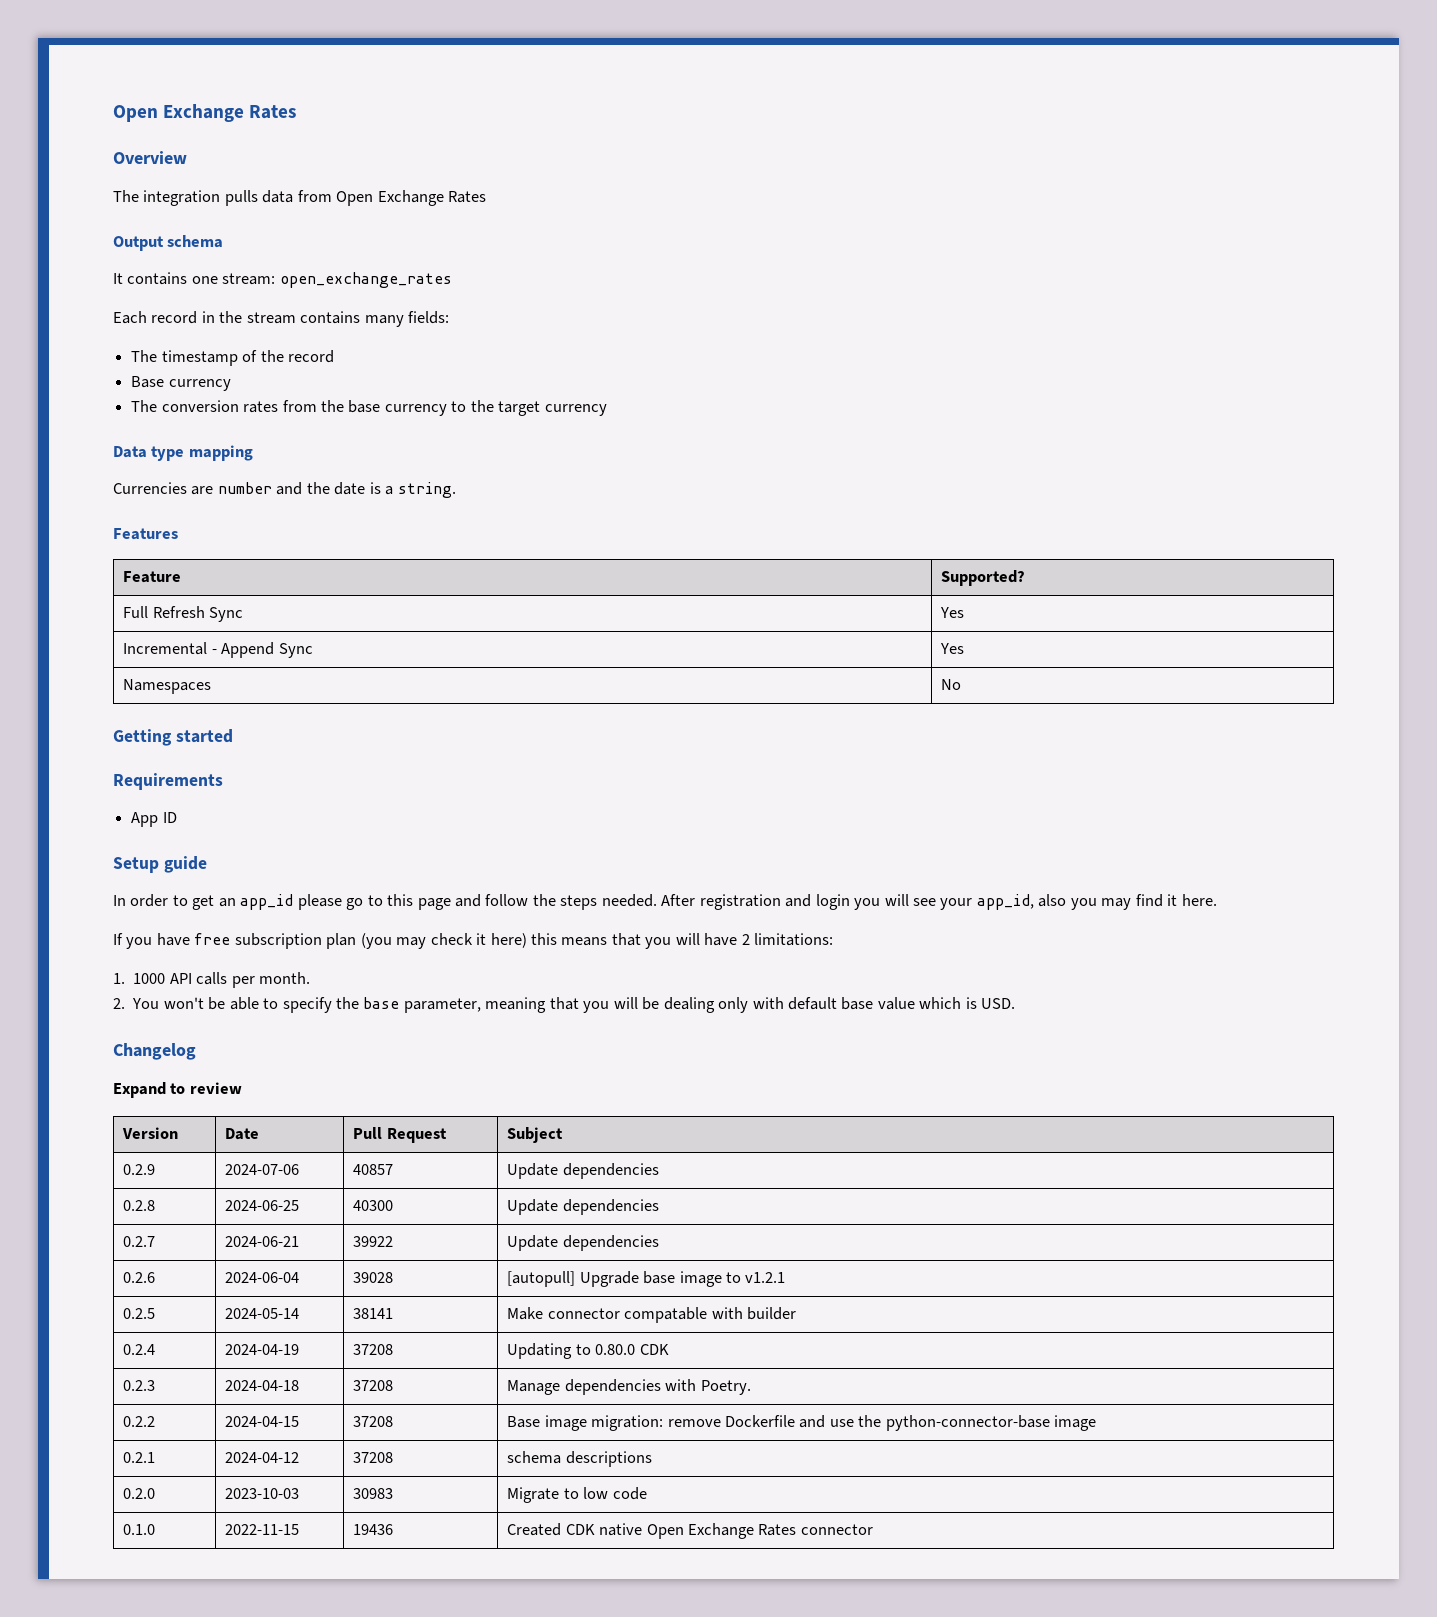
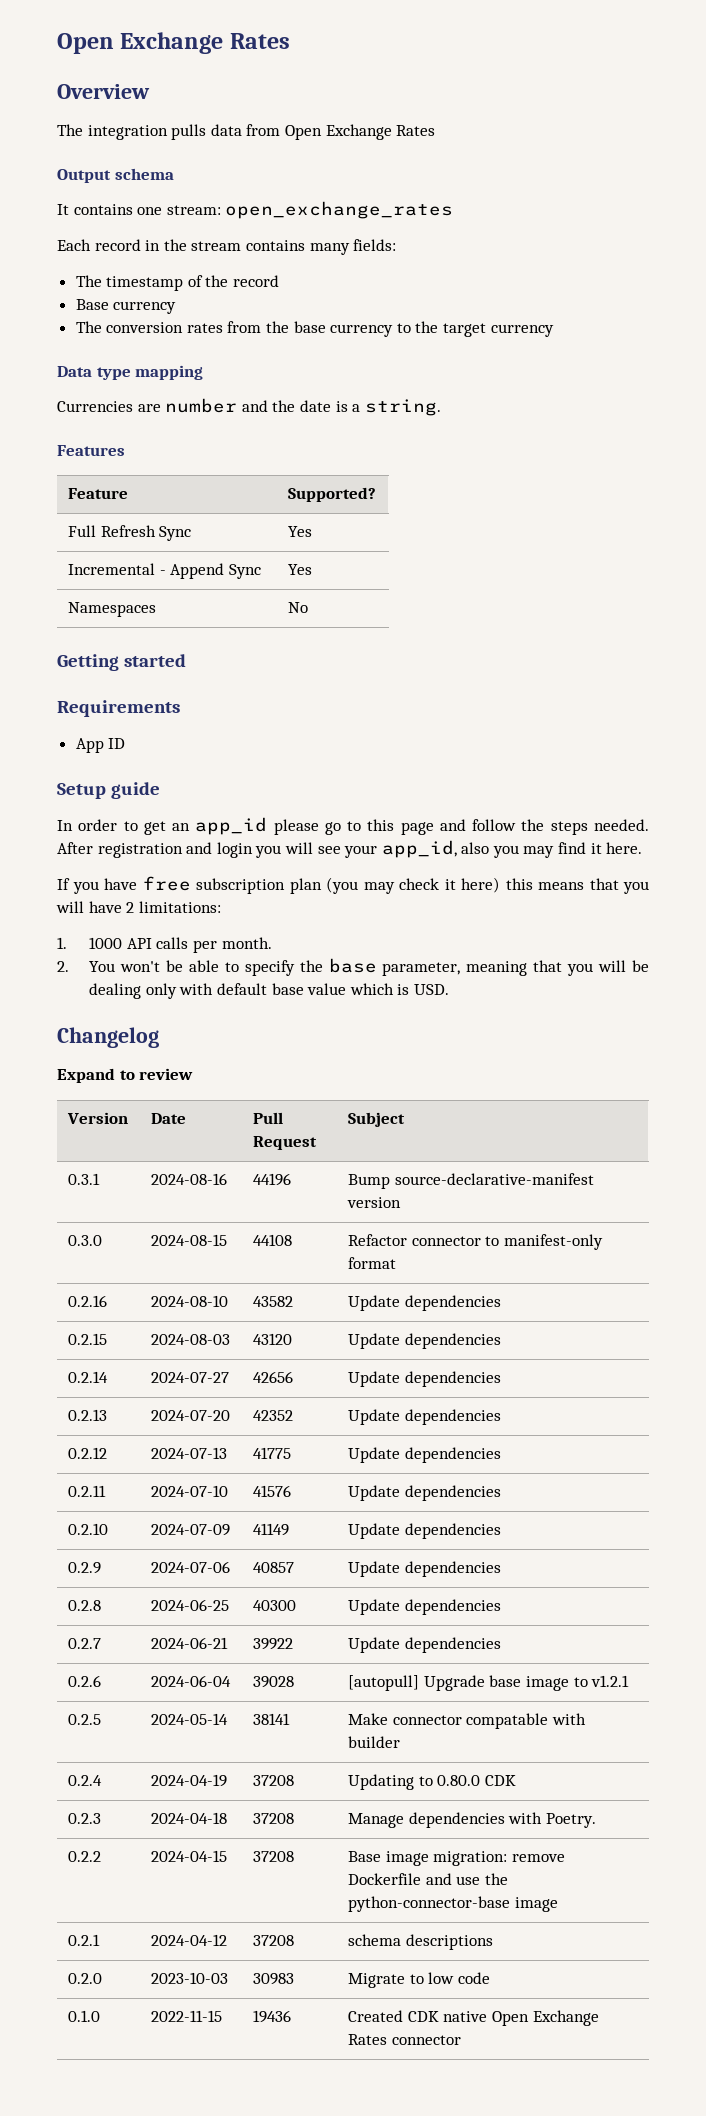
(564, 1135) none -> [68,1173,101,1185] [151,1173,228,1185] [253,1173,292,1186] [348,1173,594,1189] [347,1197,402,1208] [68,1235,103,1246] [151,1234,228,1246] [253,1234,293,1246] [348,1234,604,1250] [348,1257,397,1269] [68,1295,108,1307] [151,1295,229,1307] [253,1296,294,1307] [348,1295,501,1311] [68,1333,108,1345] [151,1334,231,1345] [253,1333,293,1345] [348,1333,501,1349] [68,1371,109,1383] [151,1372,230,1383] [253,1371,294,1383] [348,1371,501,1387] [68,1409,108,1421] [151,1410,231,1421] [253,1410,294,1421] [348,1409,501,1425] [68,1447,108,1459] [151,1447,228,1459] [253,1447,292,1459] [348,1447,501,1463] [68,1485,107,1497] [151,1485,229,1497] [253,1485,292,1497] [348,1485,501,1501] [68,1523,109,1535] [151,1524,231,1536] [253,1523,290,1536] [348,1523,501,1539] // 0.3.1 | 2024-08-16 | 44196 | Bump source-declarative-manifest version // 0.3.0 | 2024-08-15 | 44108 | Refactor connector to manifest-only format // 0.2.16 | 2024-08-10 | 43582 | Update dependencies // 0.2.15 | 2024-08-03 | 43120 | Update dependencies // 0.2.14 | 2024-07-27 | 42656 | Update dependencies // 0.2.13 | 2024-07-20 | 42352 | Update dependencies // 0.2.12 | 2024-07-13 | 41775 | Update dependencies // 0.2.11 | 2024-07-10 | 41576 | Update dependencies // 0.2.10 | 2024-07-09 | 41149 | Update dependencies

